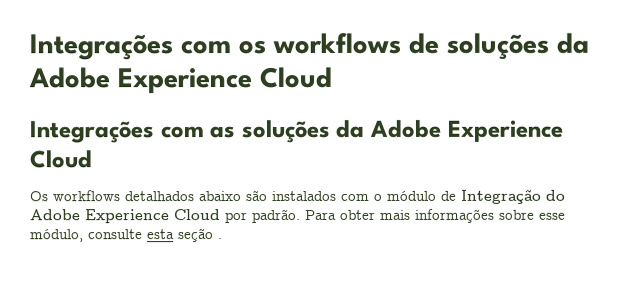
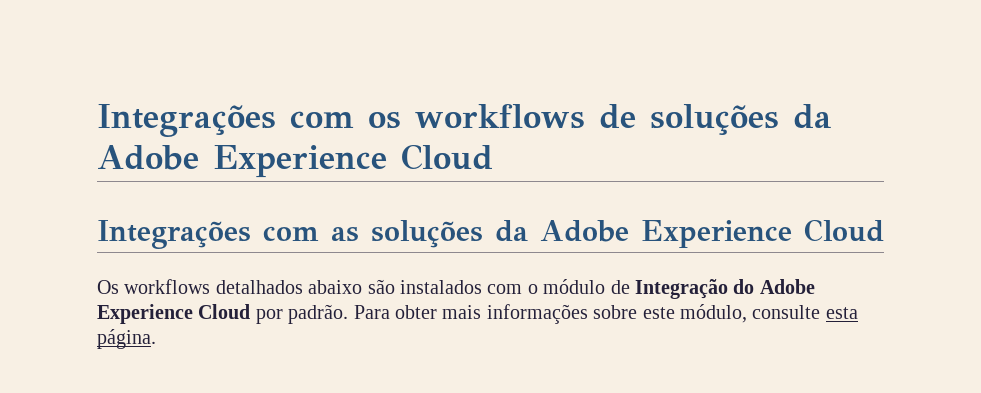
[539,212,566,220] esse -> [642,307,675,319] este
[178,228,223,243] seção . -> [97,329,156,349] página.

